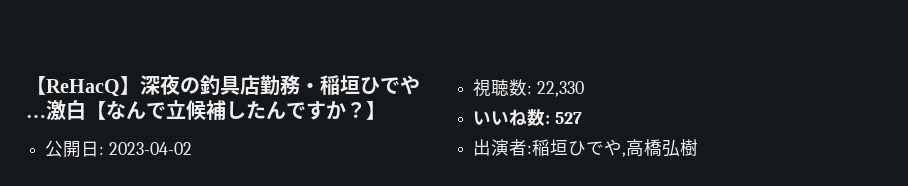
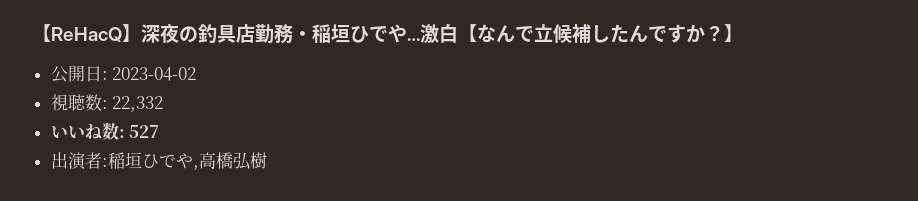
[536,81,584,97] 22,330 -> [112,96,164,112] 22,332

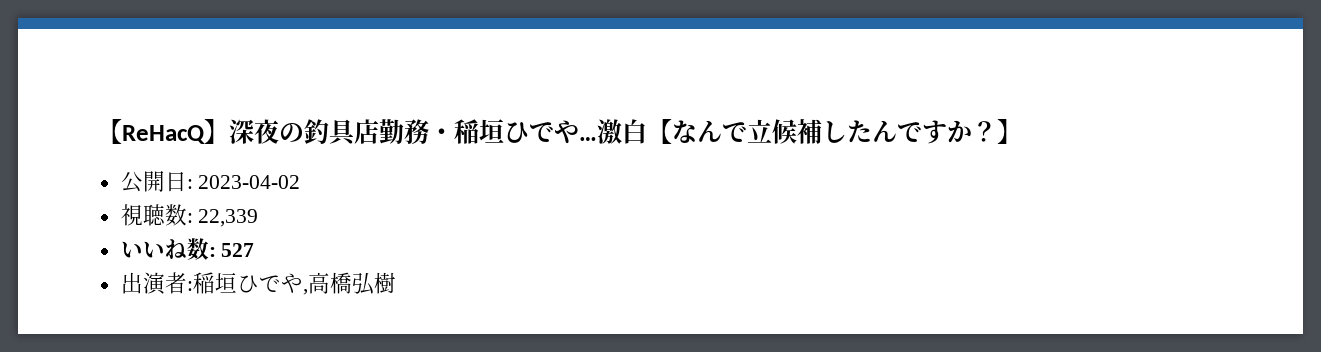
[112,96,164,112] 22,332 -> [198,209,259,227] 22,339

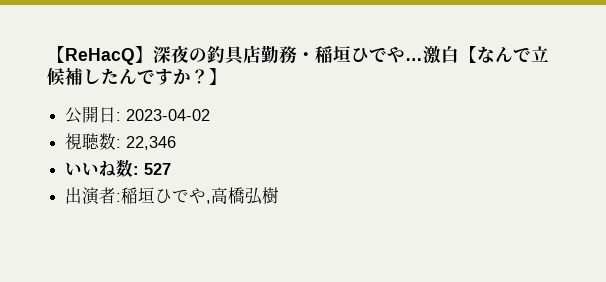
[198,209,259,227] 22,339 -> [126,136,177,150] 22,346

